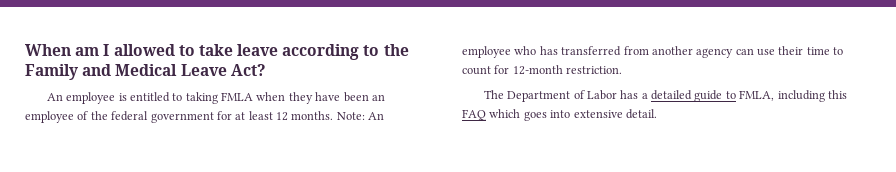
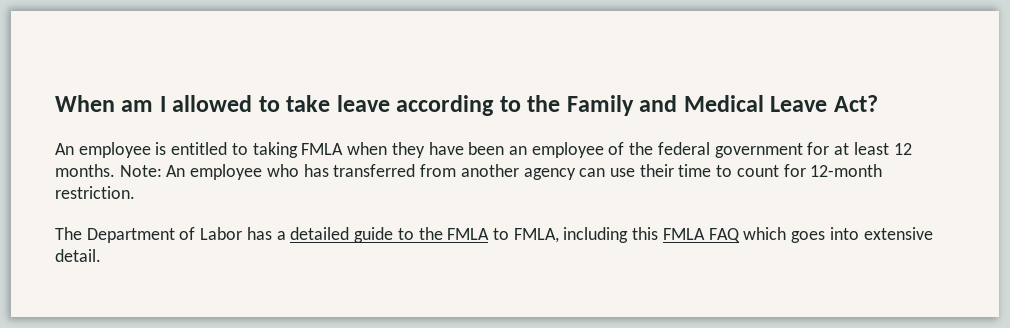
(736, 95) none -> [418,227,509,240] the FMLA to
(847, 94) none -> [662,228,705,240] FMLA

